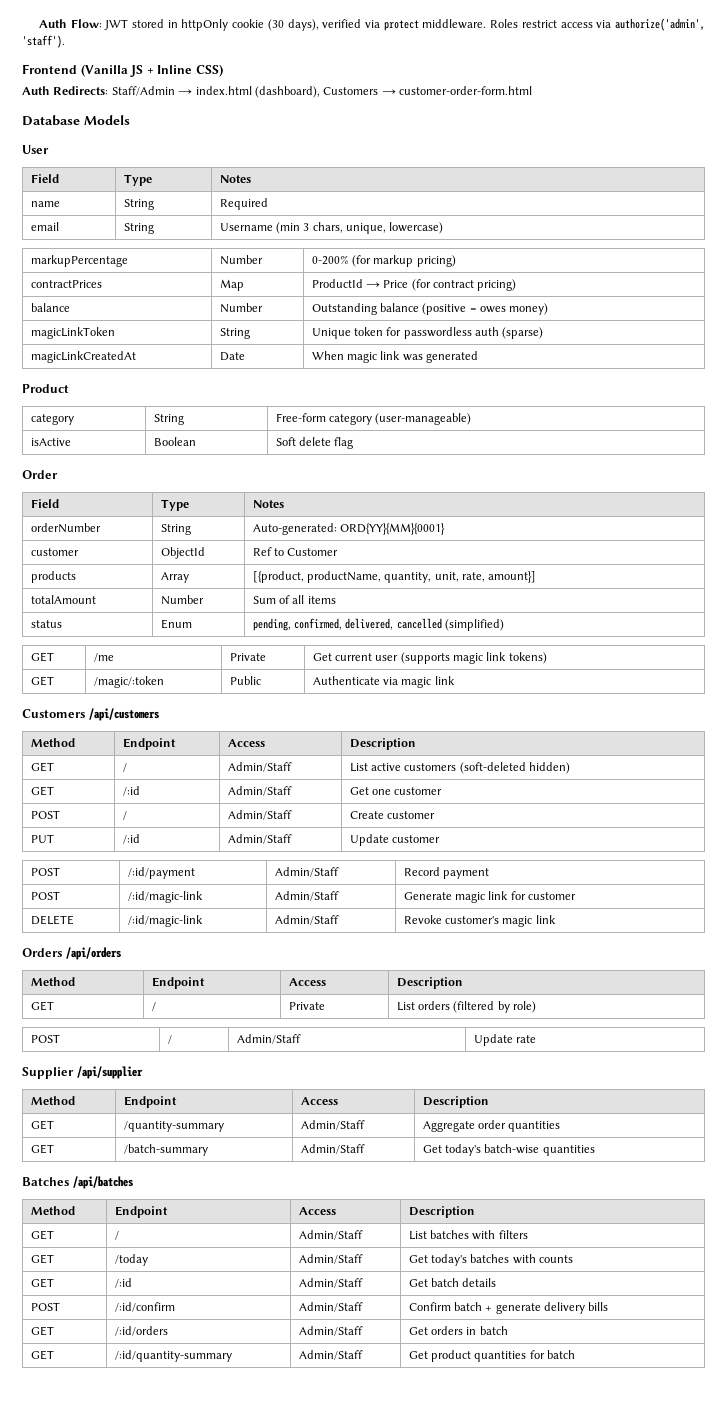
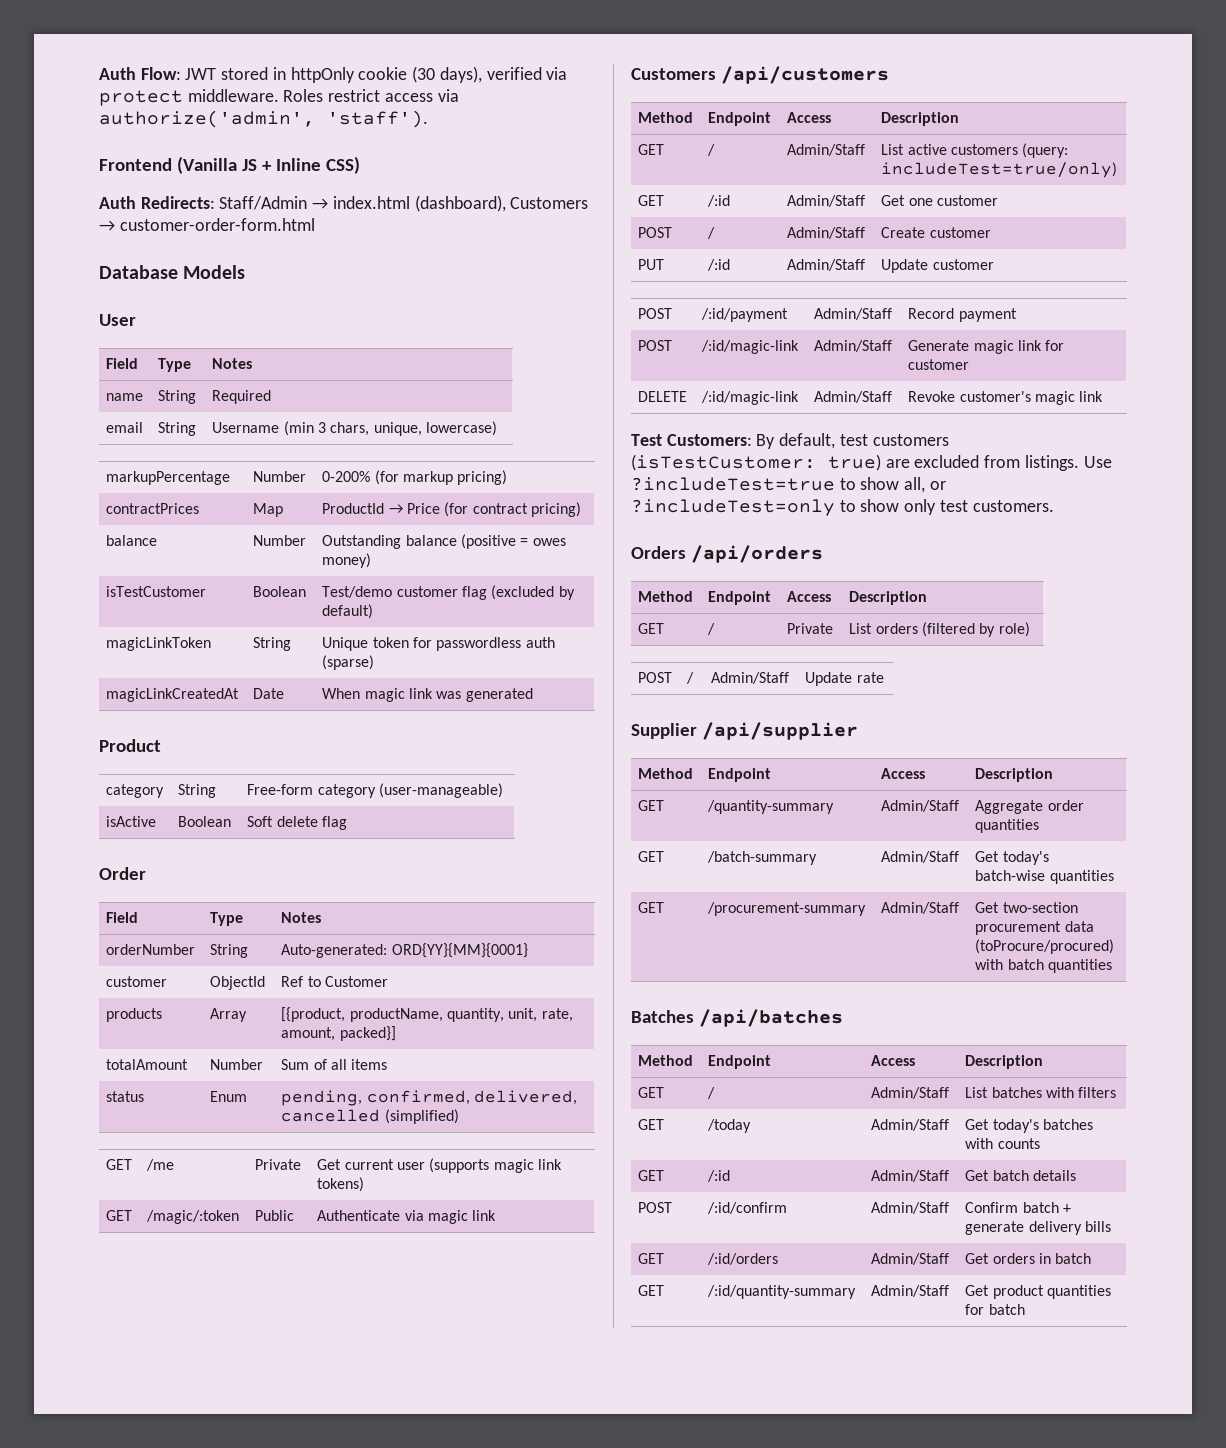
(549, 309) none -> [106,586,207,597] [253,586,307,597] [322,585,575,600] [322,604,374,619] // isTestCustomer | Boolean | Test/demo customer flag (excluded by default)
[488,571,537,583] amount}] -> [281,1026,396,1041] amount, packed}]
[459,762,571,774] (soft-deleted hidden) -> [1022,143,1069,158] [881,162,1118,178] (query: includeTest=true/only)
(556, 919) none -> [631,433,949,449] [631,454,1112,471] [631,477,946,493] [631,499,1054,516] // Test Customers: By default, test customers (isTestCustomer: true) are excluded from listings. Use ?includeTest=true to show all, or ?includeTest=only to show only test customers.
(595, 1150) none -> [638,902,665,913] [707,902,867,916] [881,902,960,914] [975,902,1078,913] [975,921,1094,935] [975,939,1115,954] [975,959,1113,973] // GET | /procurement-summary | Admin/Staff | Get two-section procurement data (toProcure/procured) with batch quantities

